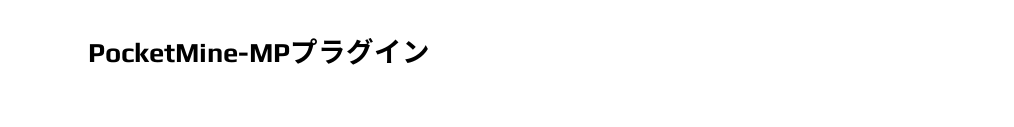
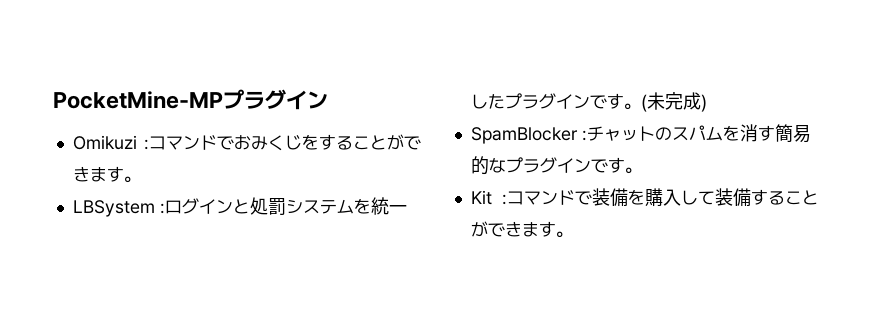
(430, 52) none -> [72,134,421,151] [72,166,141,183] [72,197,407,217] [470,92,707,112] [470,124,811,144] [470,156,642,175] [470,188,819,207] [470,221,573,238] // Omikuzi :コマンドでおみくじをすることができます。 // LBSystem :ログインと処罰システムを統一したプラグインです。(未完成) // SpamBlocker :チャットのスパムを消す簡易的なプラグインです。 // Kit :コマンドで装備を購入して装備することができます。

